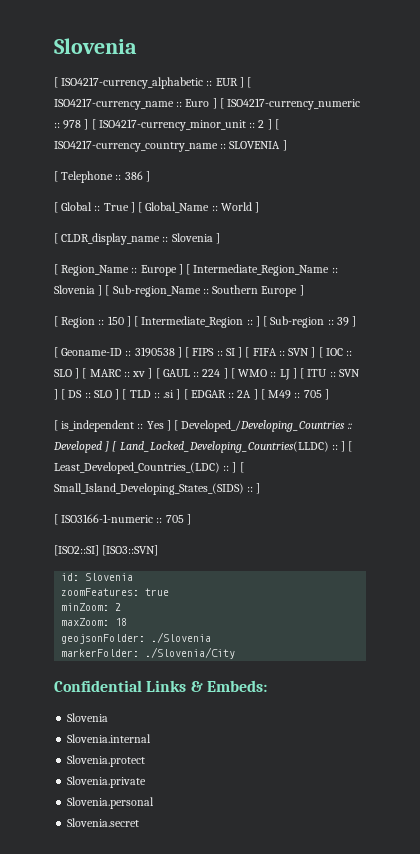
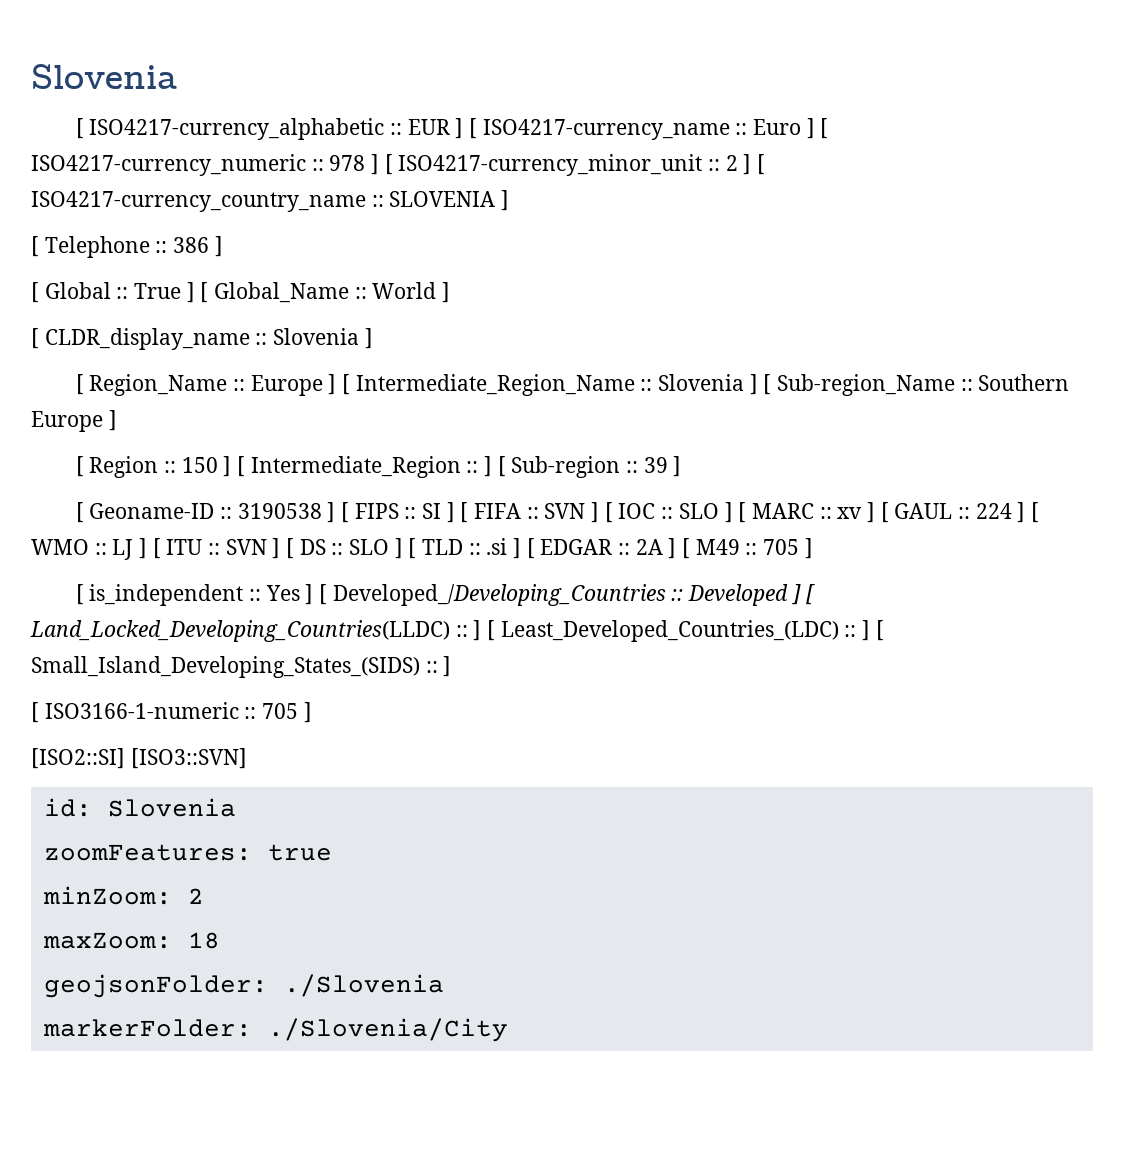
[54,680,267,692] [67,713,109,722] [67,734,152,743] [67,755,146,767] [67,776,147,788] [67,797,155,809] [67,818,140,827] // Confidential Links & Embeds: // Slovenia // Slovenia.internal // Slovenia.protect // Slovenia.private // Slovenia.personal // Slovenia.secret -> (508, 1030) none

